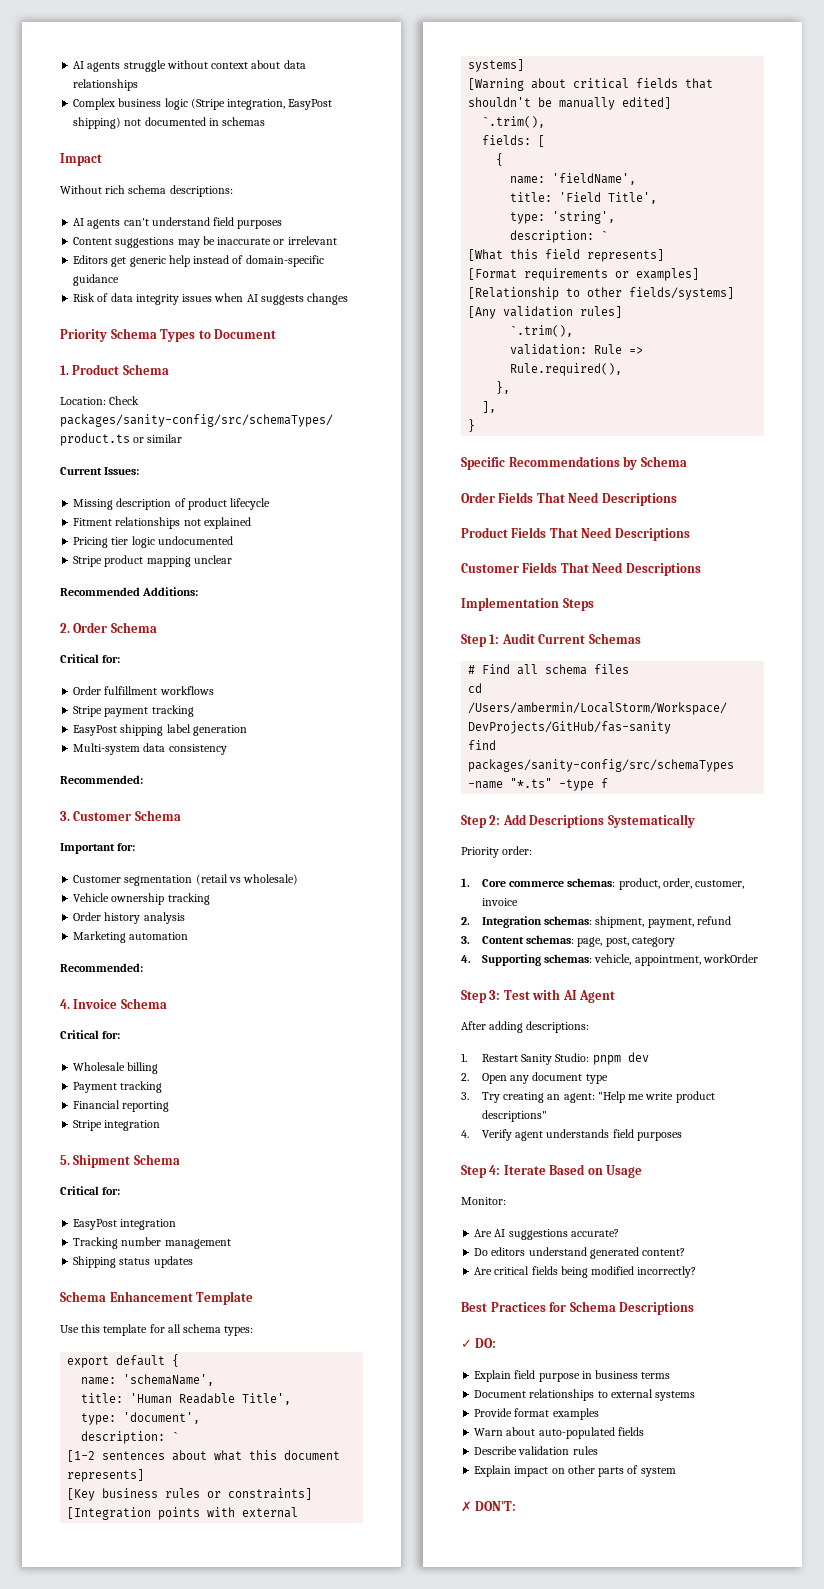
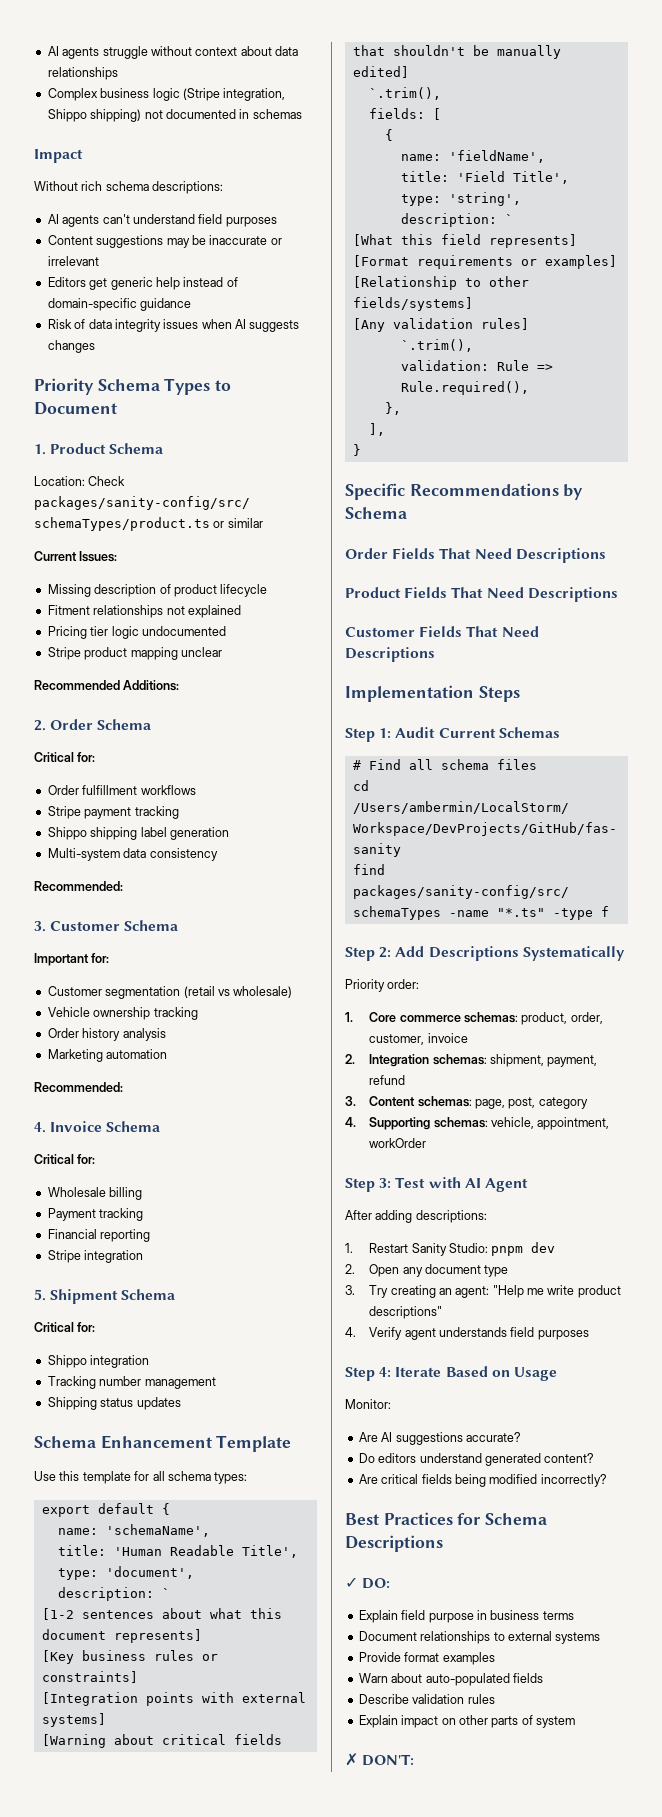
[288,99,333,110] EasyPost -> [47,109,87,122] Shippo
[73,725,118,736] EasyPost -> [47,827,87,840] Shippo
[73,1219,118,1230] EasyPost -> [47,1355,87,1368] Shippo

